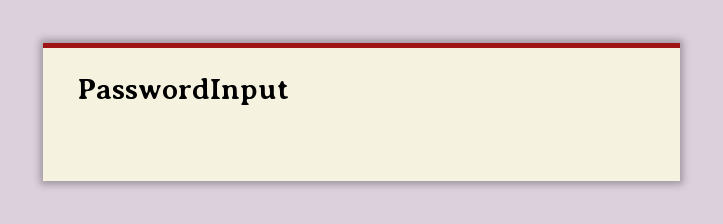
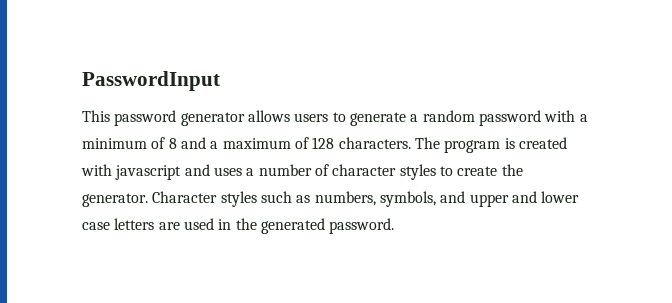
(289, 91) none -> [82,110,588,126] [82,137,567,153] [81,164,523,180] [82,191,580,207] [82,218,395,234] // This password generator allows users to generate a random password with a minimum of 8 and a maximum of 128 characters. The program is created with javascript and uses a number of character styles to create the generator. Character styles such as numbers, symbols, and upper and lower case letters are used in the generated password.

